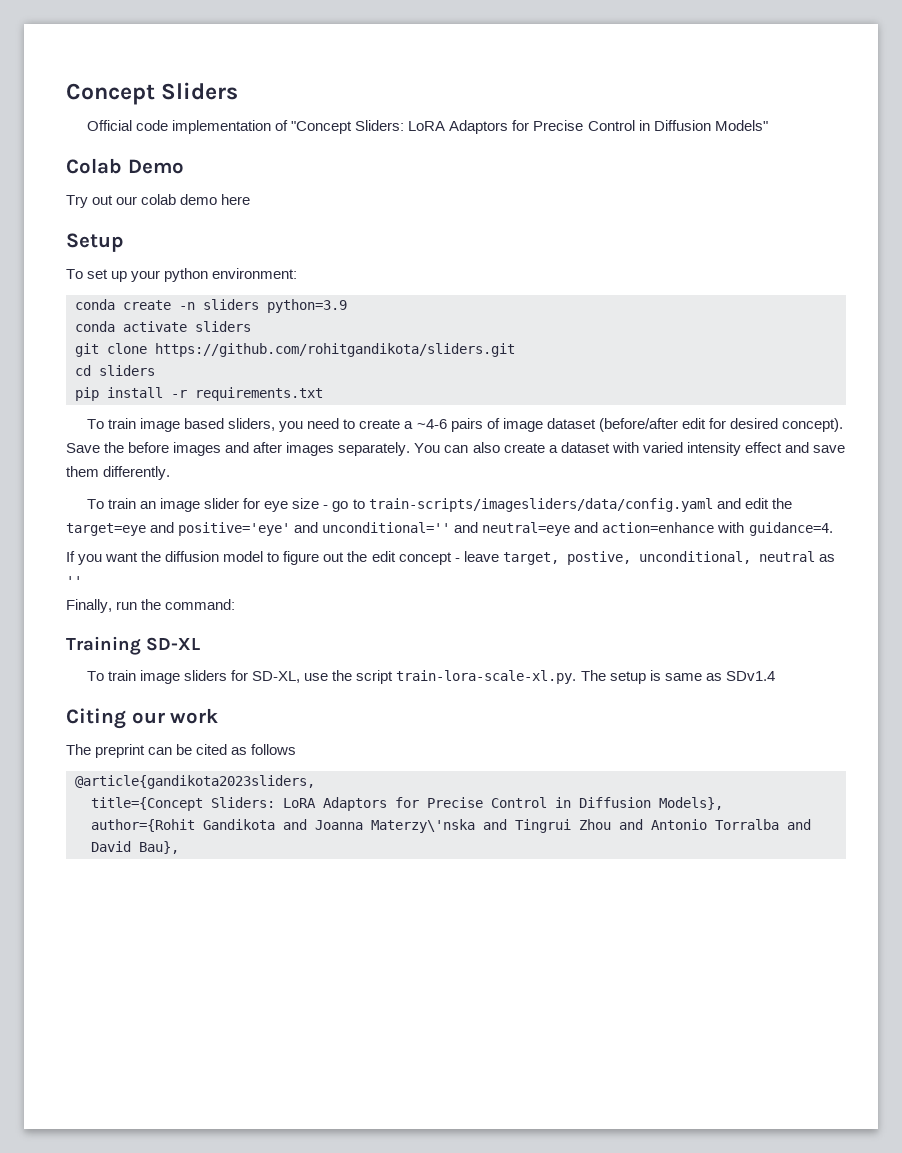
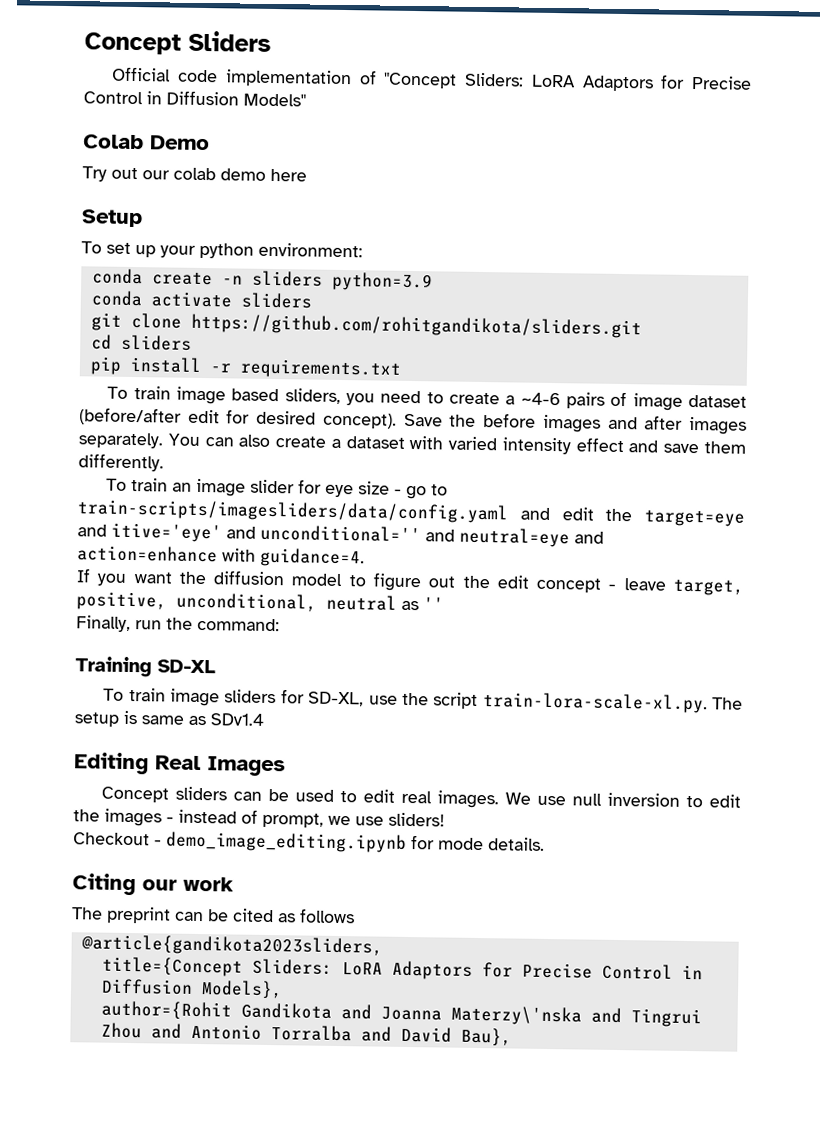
[178,522,291,536] positive='eye' -> [111,522,222,543] itive='eye'
[566,551,631,565] postive, -> [76,591,167,611] positive,
(775, 676) none -> [74,752,286,777] [101,786,741,809] [73,808,445,828] [73,831,545,853] // Editing Real Images // Concept sliders can be used to edit real images. We use null inversion to edit the images - instead of prompt, we use sliders! // Checkout - demo_image_editing.ipynb for mode details.

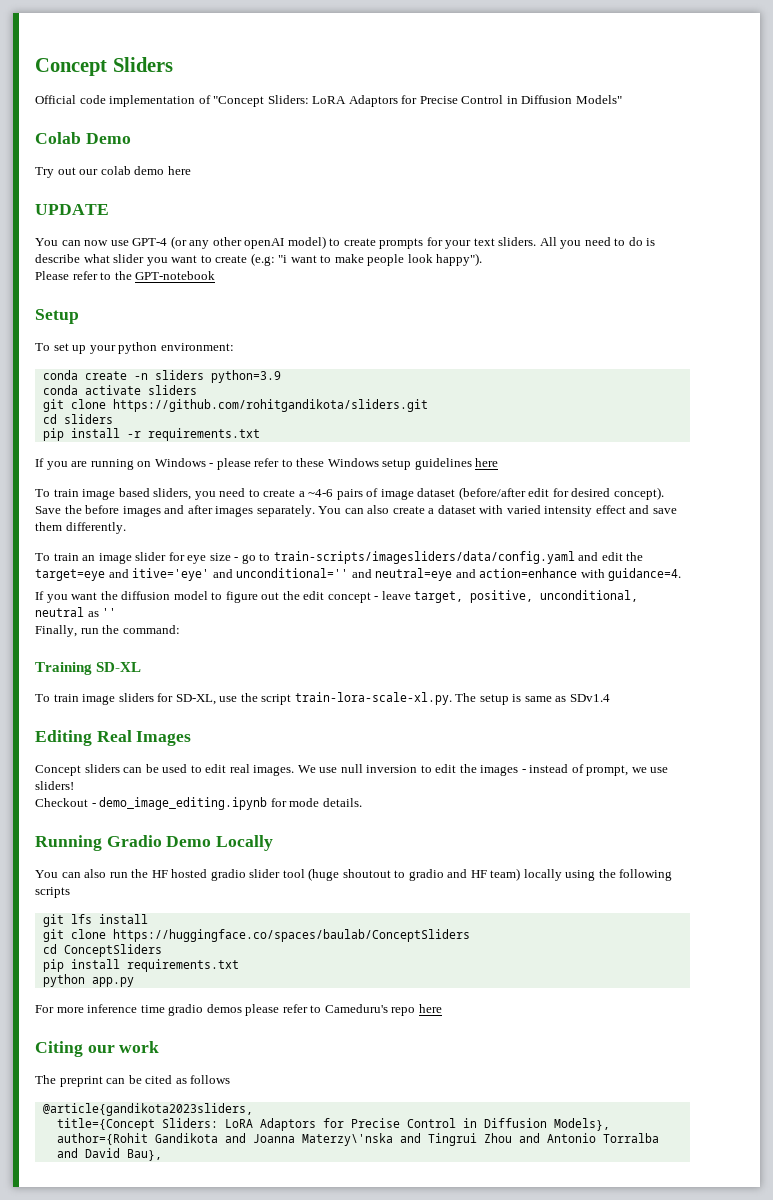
(307, 175) none -> [35,204,109,215] [35,236,656,249] [35,253,483,266] [35,271,216,280] // UPDATE // You can now use GPT-4 (or any other openAI model) to create prompts for your text sliders. All you need to do is describe what slider you want to create (e.g: "i want to make people look happy"). // Please refer to the GPT-notebook
(402, 368) none -> [35,458,499,470] // If you are running on Windows - please refer to these Windows setup guidelines here
(545, 844) none -> [35,835,274,851] [35,868,673,881] [35,887,70,898] [42,914,148,927] [42,929,470,942] [42,944,162,957] [42,959,239,972] [42,974,134,987] [35,1004,442,1016] // Running Gradio Demo Locally // You can also run the HF hosted gradio slider tool (huge shoutout to gradio and HF team) locally using the following scripts // git lfs install // git clone https://huggingface.co/spaces/baulab/ConceptSliders // cd ConceptSliders // pip install requirements.txt // python app.py // For more inference time gradio demos please refer to Cameduru's repo here

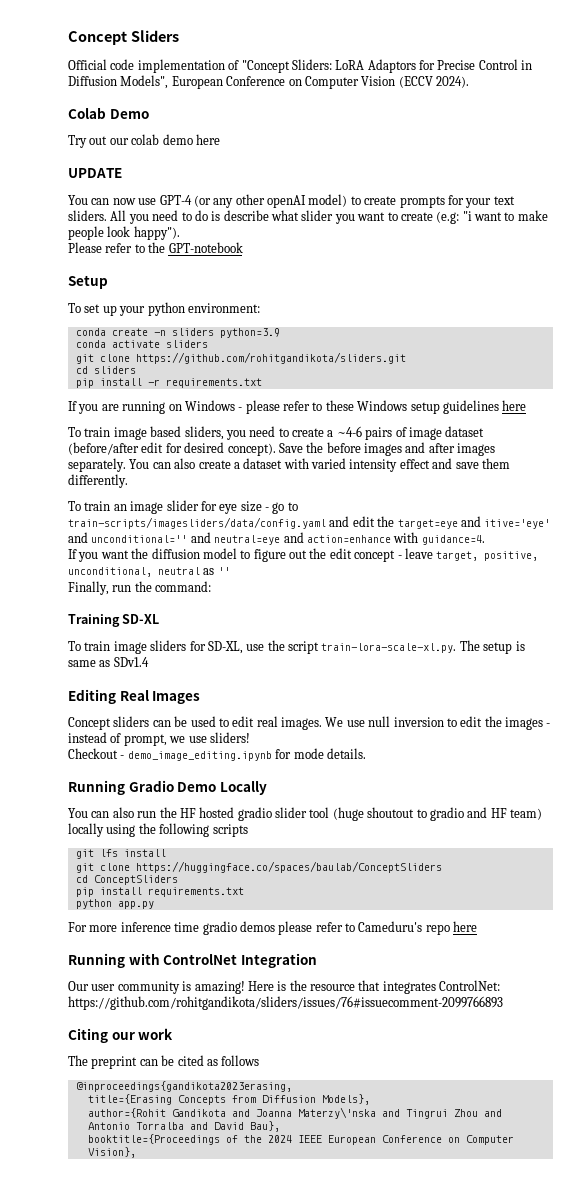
[575,95,622,104] Models" -> [120,75,469,89] Models", European Conference on Computer Vision (ECCV 2024).
(442, 1008) none -> [68,953,317,968] [68,980,501,994] [68,996,503,1010] // Running with ControlNet Integration // Our user community is amazing! Here is the resource that integrates ControlNet: https://github.com/rohitgandikota/sliders/issues/76#issuecomment-2099766893
[42,1103,253,1116] [56,1118,477,1131] @article{gandikota2023sliders, // title={Concept Sliders: LoRA Adaptors for Precise Control in -> [75,1081,292,1092] [87,1094,256,1105] @inproceedings{gandikota2023erasing, // title={Erasing Concepts from
(162, 1155) none -> [87,1134,514,1145] [87,1147,136,1158] // booktitle={Proceedings of the 2024 IEEE European Conference on Computer Vision},

